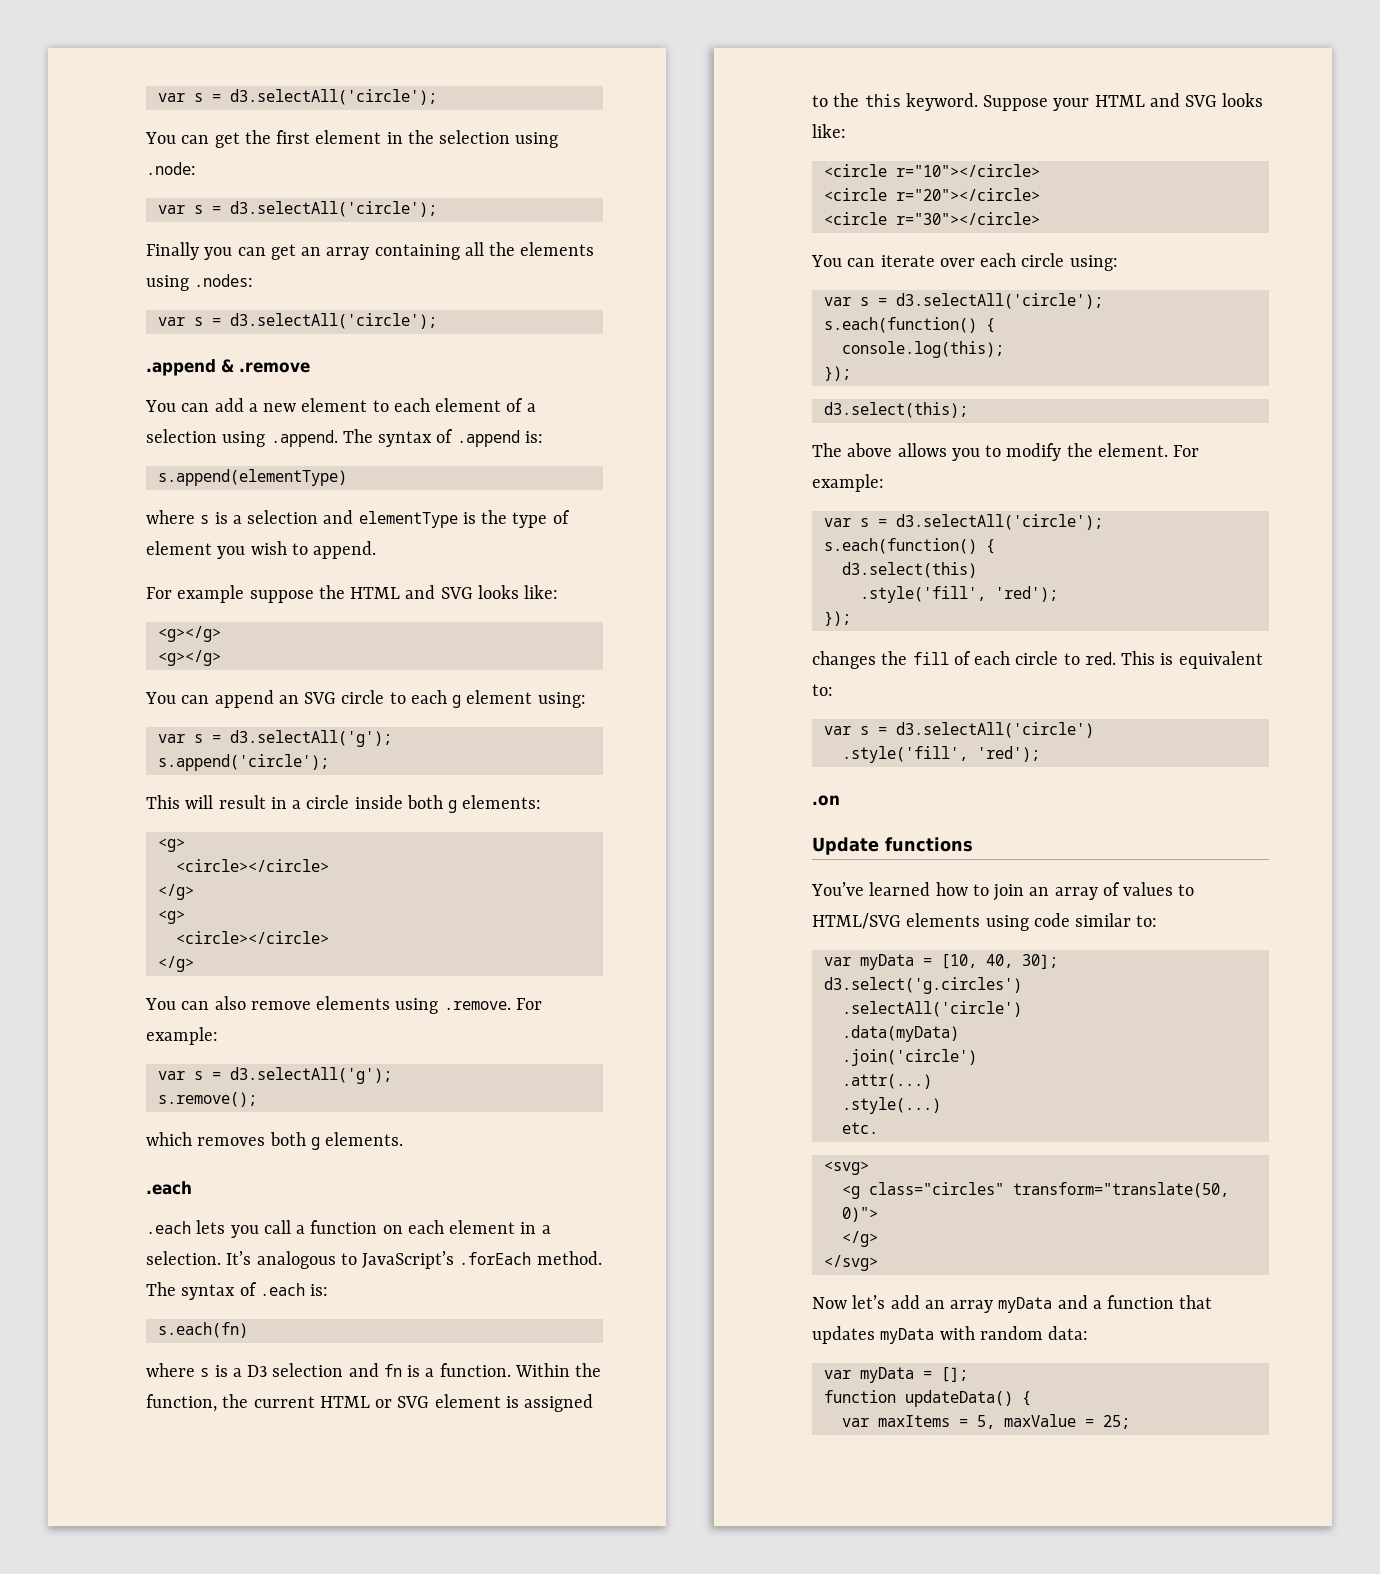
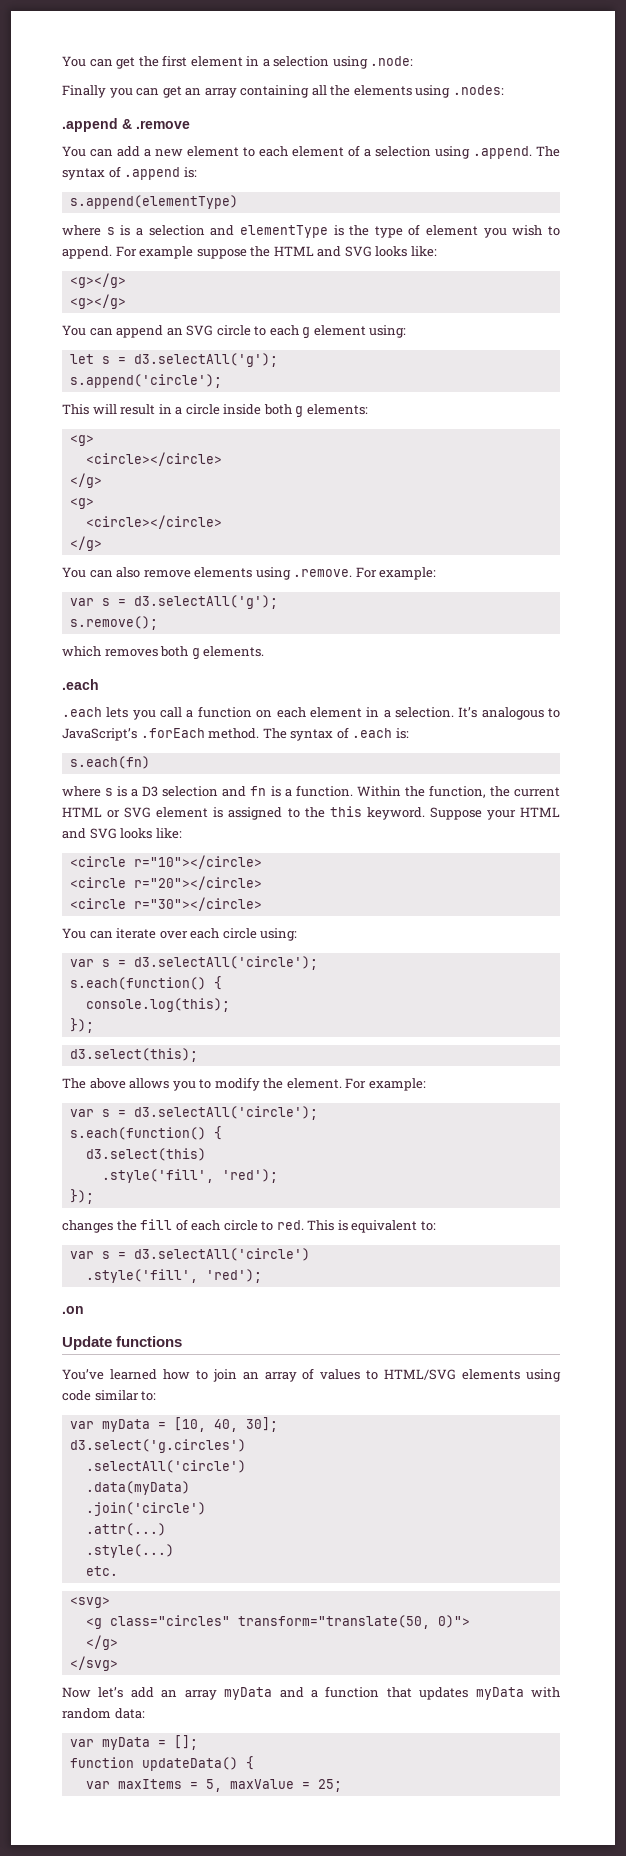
[157,89,437,105] var s = d3.selectAll('circle'); // -> (62, 61) none
[407,130,434,144] the -> [262,59,270,67] a
[157,201,437,217] // var s = d3.selectAll('circle'); -> (414, 61) none
[157,313,437,329] // var s = d3.selectAll('circle'); -> (504, 90) none
(377, 550) // -> (112, 252) none
[157,734,185,743] var -> [69,354,94,364] let

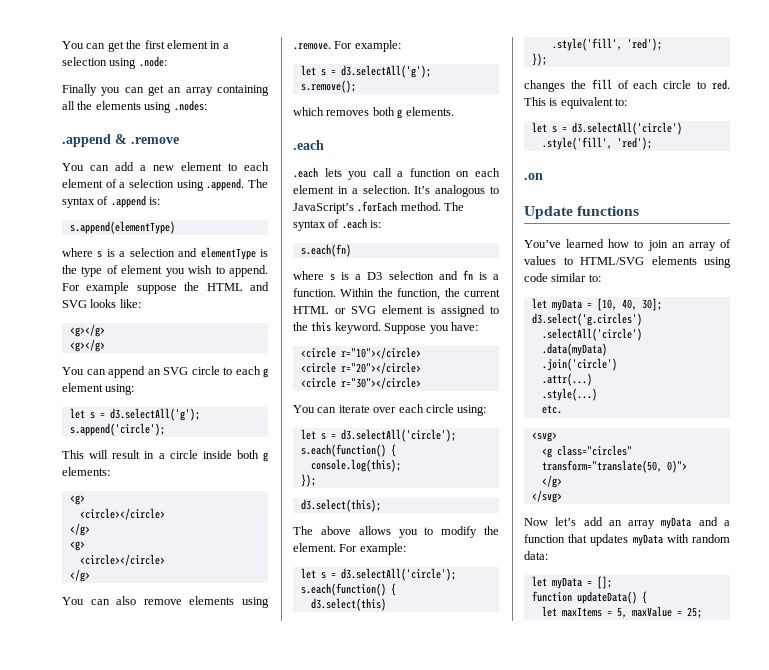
[69,598,94,606] var -> [300,65,316,76] let
[486,807,560,820] [62,828,182,839] your HTML and SVG looks like: -> [429,322,478,334] you have:
[69,959,94,967] var -> [300,429,316,440] let
[69,1109,94,1117] var -> [300,568,316,579] let
[69,1251,94,1259] var -> [531,122,547,133] let
[69,1421,94,1429] var -> [531,298,547,309] let
[69,1739,94,1747] var -> [531,576,547,587] let
[85,1781,110,1789] var -> [541,606,557,617] let

